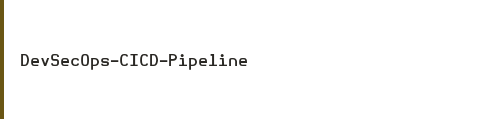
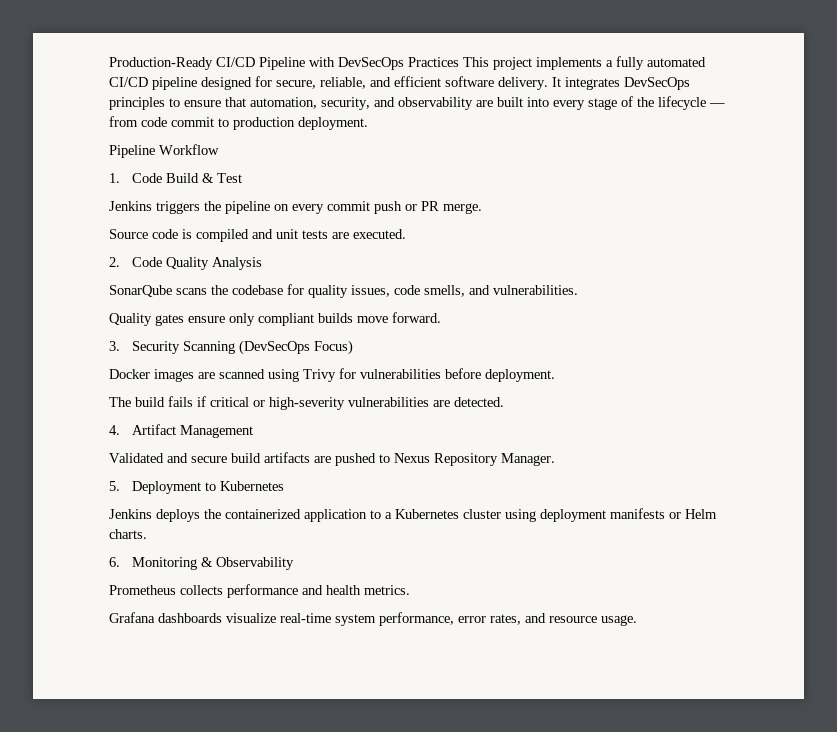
[20,54,248,70] DevSecOps-CICD-Pipeline -> [109,56,706,70] [109,76,690,90] [109,96,725,110] [109,116,368,130] [109,144,219,158] [109,173,242,183] [109,201,482,214] [109,229,406,242] [109,257,262,270] [109,284,578,298] [109,312,441,326] [109,340,353,355] [109,368,555,382] [109,396,504,410] [109,424,253,438] [109,452,555,466] [109,481,284,494] [109,508,717,522] [109,529,147,539] [109,557,294,570] [109,584,410,598] [109,612,637,626] Production-Ready CI/CD Pipeline with DevSecOps Practices This project implements a fully automated CI/CD pipeline designed for secure, reliable, and efficient software delivery. It integrates DevSecOps principles to ensure that automation, security, and observability are built into every stage of the lifecycle — from code commit to production deployment. // Pipeline Workflow // 1. Code Build & Test // Jenkins triggers the pipeline on every commit push or PR merge. // Source code is compiled and unit tests are executed. // 2. Code Quality Analysis // SonarQube scans the codebase for quality issues, code smells, and vulnerabilities. // Quality gates ensure only compliant builds move forward. // 3. Security Scanning (DevSecOps Focus) // Docker images are scanned using Trivy for vulnerabilities before deployment. // The build fails if critical or high-severity vulnerabilities are detected. // 4. Artifact Management // Validated and secure build artifacts are pushed to Nexus Repository Manager. // 5. Deployment to Kubernetes // Jenkins deploys the containerized application to a Kubernetes cluster using deployment manifests or Helm charts. // 6. Monitoring & Observability // Prometheus collects performance and health metrics. // Grafana dashboards visualize real-time system performance, error rates, and resource usage.

